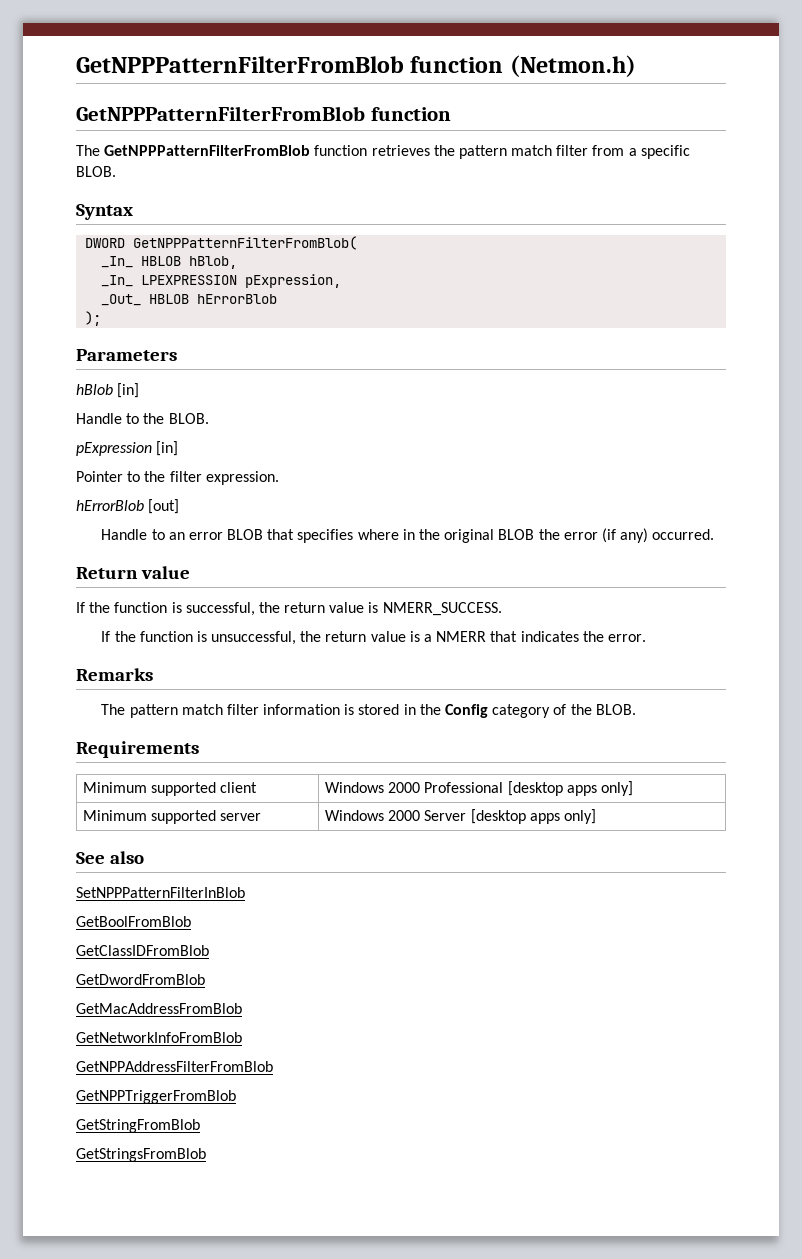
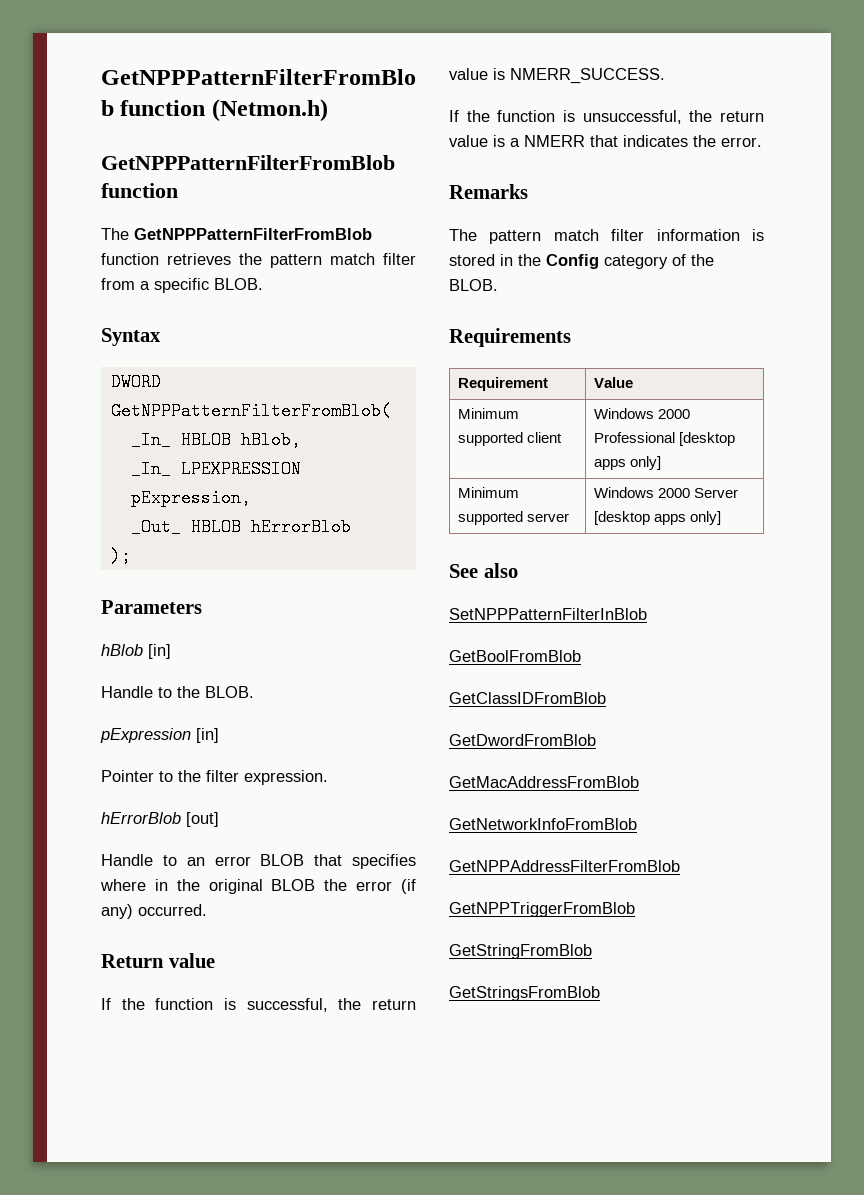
(199, 749) none -> [457,377,548,391] [593,377,633,388] // Requirement | Value

